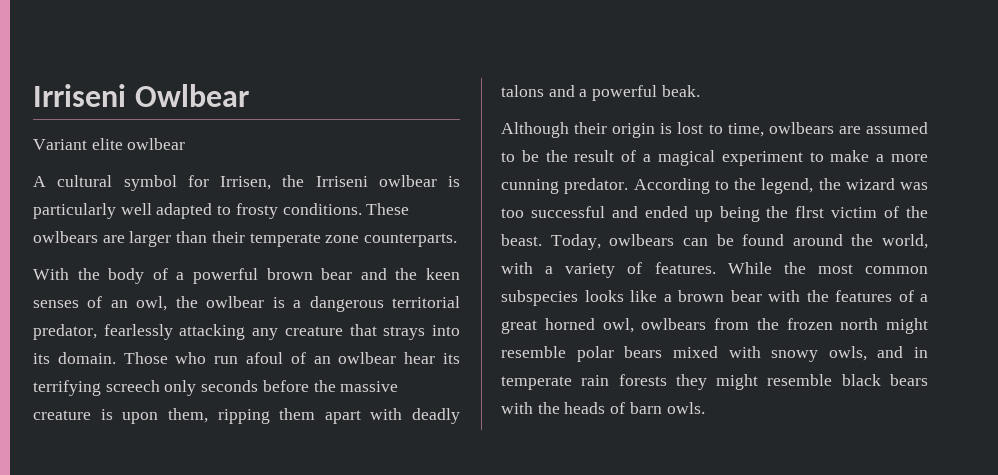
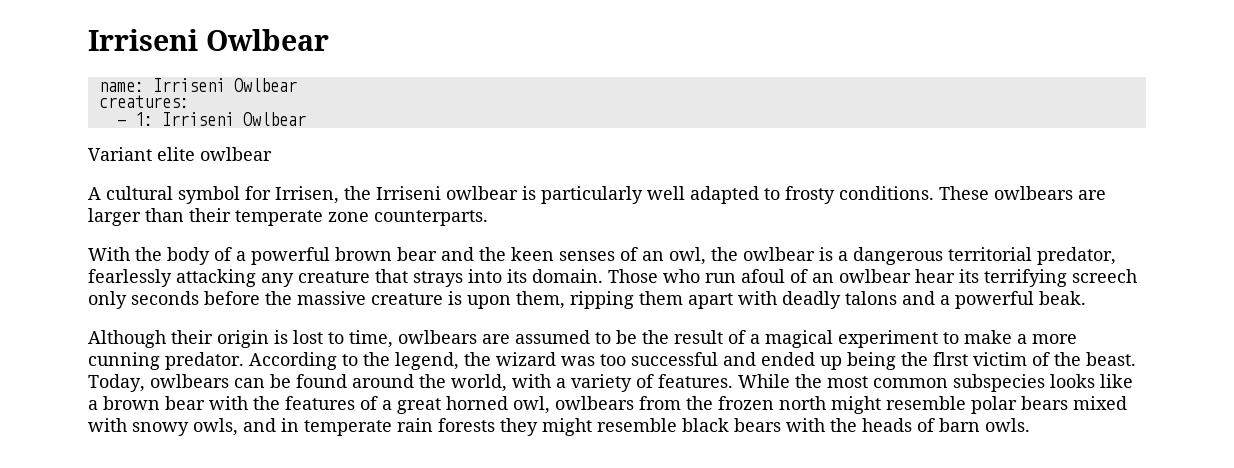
[33,84,249,107] Irriseni Owlbear -> [88,29,329,51] [98,78,297,92] [98,95,189,108] [116,112,306,126] Irriseni Owlbear // name: Irriseni Owlbear // creatures: // - 1: Irriseni Owlbear

